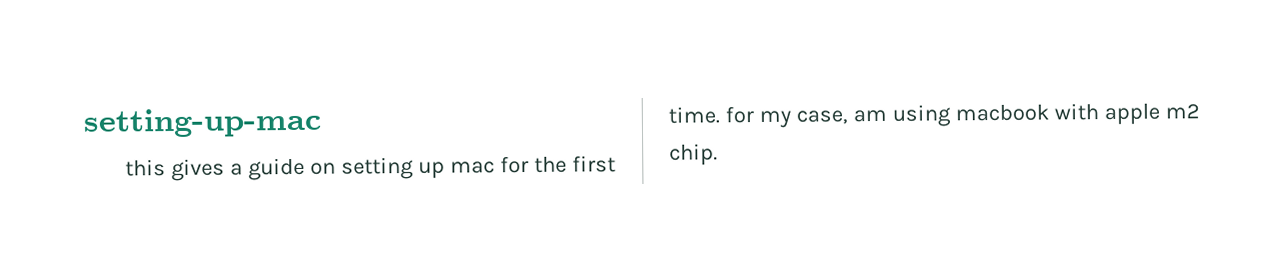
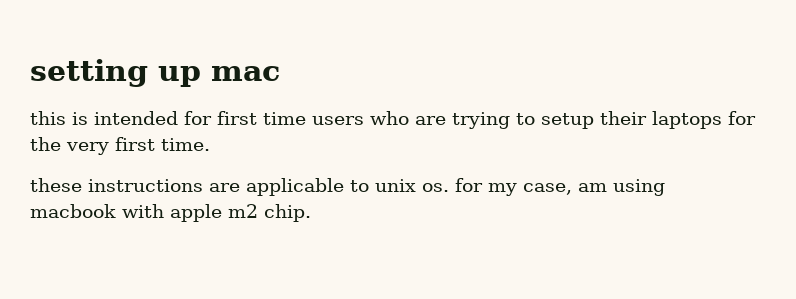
[83,107,322,138] [125,156,496,182] setting-up-mac // this gives a guide on setting up mac -> [30,59,280,87] [30,111,722,129] setting up mac // this is intended for first time users who are trying to setup their laptops
(568, 164) none -> [66,142,109,155] very
(720, 115) none -> [30,178,449,196] // these instructions are applicable to unix os.

